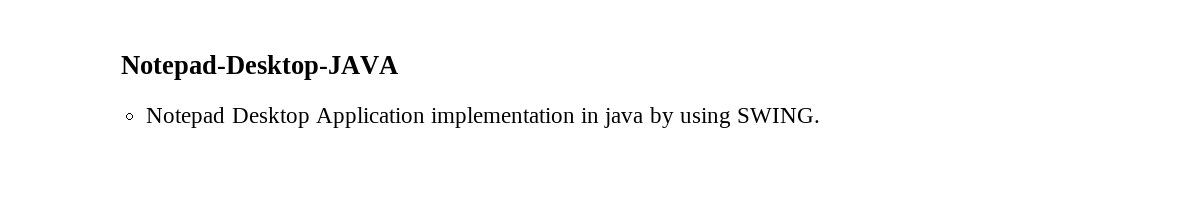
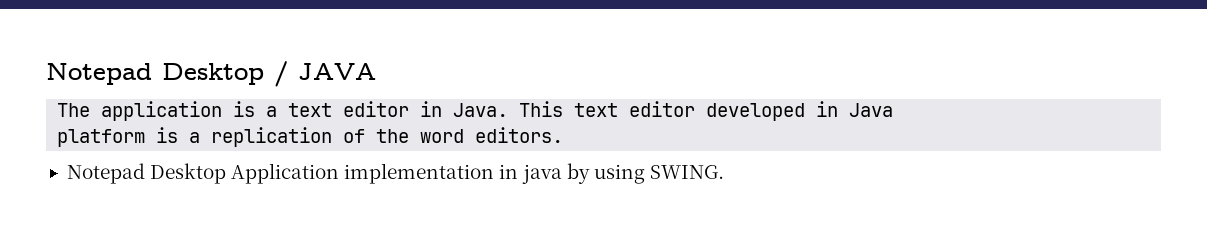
[121,55,398,80] Notepad-Desktop-JAVA -> [46,61,376,87] [57,101,894,121] [57,127,564,147] Notepad Desktop / JAVA // The application is a text editor in Java. This text editor developed in Java // platform is a replication of the word editors.

